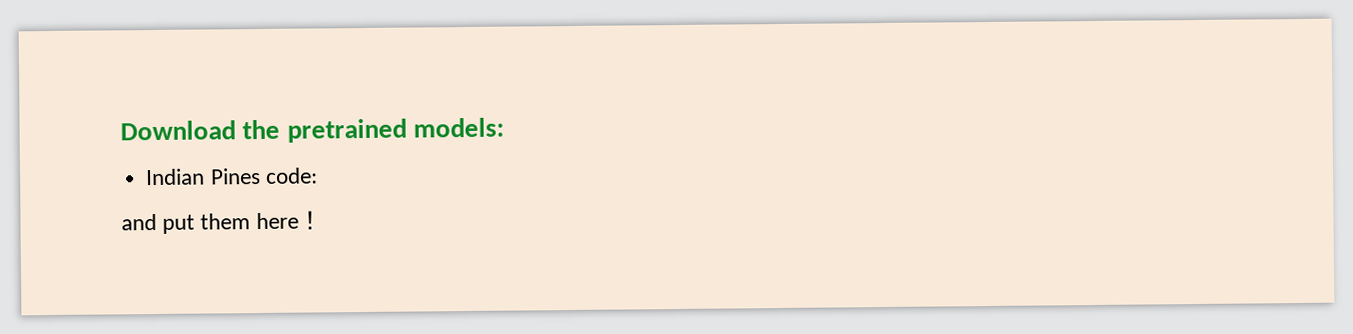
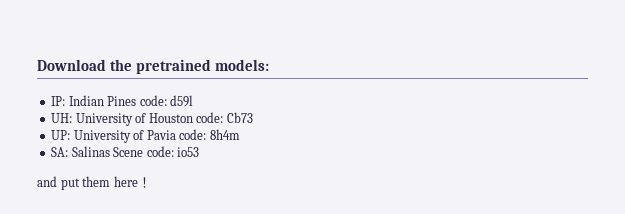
(504, 127) none -> [51,96,66,106] IP:
(318, 175) none -> [170,95,194,107] [51,112,253,126] [51,129,240,143] [51,146,200,157] d59l // UH: University of Houston code: Cb73 // UP: University of Pavia code: 8h4m // SA: Salinas Scene code: io53

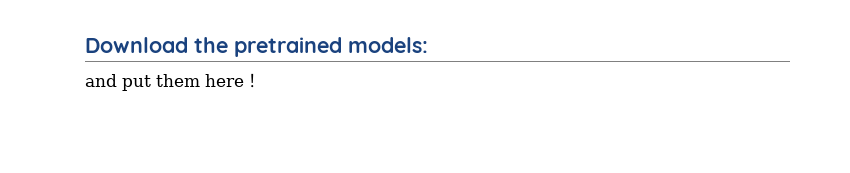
[51,95,194,107] [51,112,253,126] [51,129,240,143] [51,146,200,157] // IP: Indian Pines code: d59l // UH: University of Houston code: Cb73 // UP: University of Pavia code: 8h4m // SA: Salinas Scene code: io53 -> (428, 45) none

